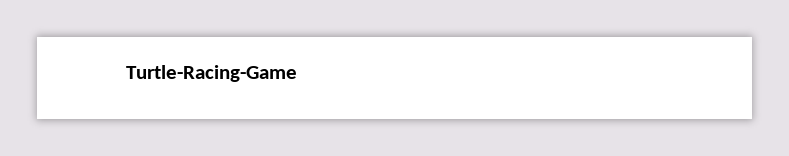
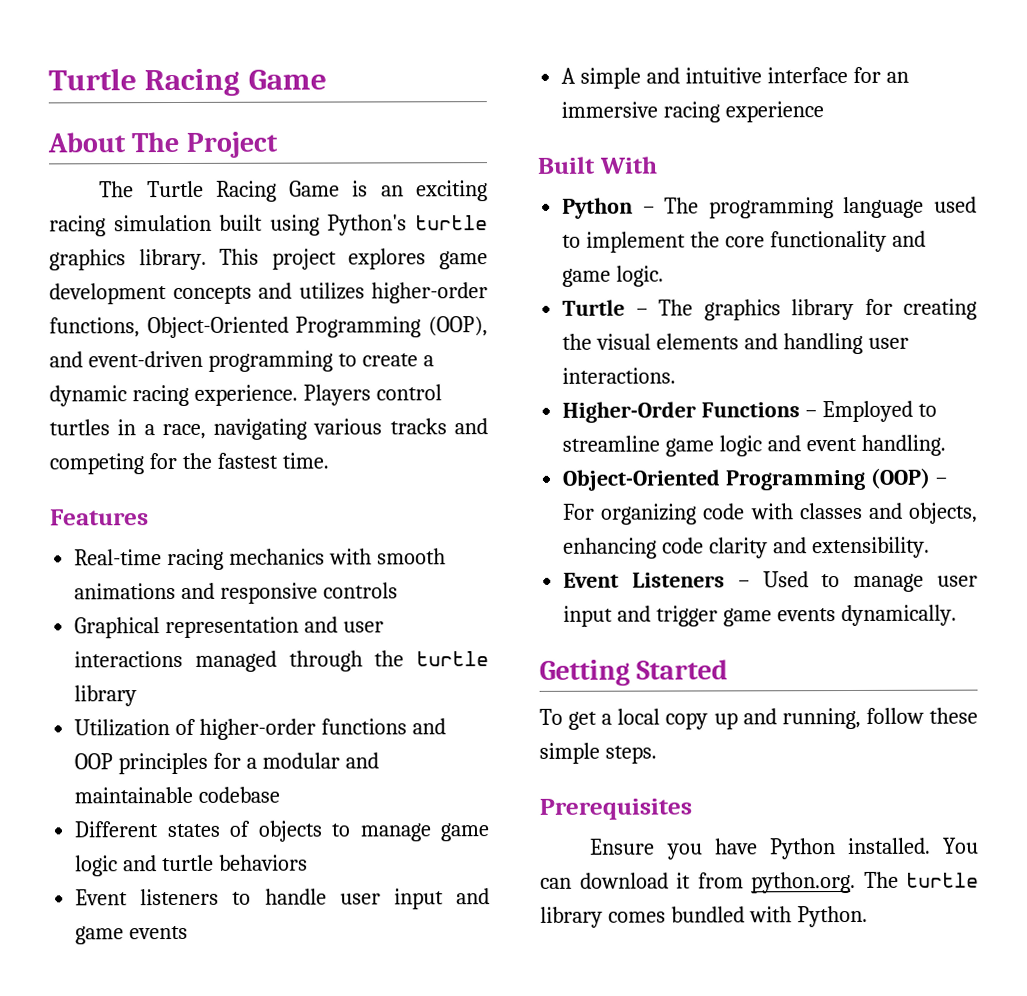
[126,65,297,82] Turtle-Racing-Game -> [48,68,327,97] [47,131,278,158] [99,180,489,202] [49,214,489,237] [49,248,488,271] [49,282,488,305] [49,316,489,339] [49,350,434,372] [49,384,442,407] [49,418,488,440] [49,452,329,475] [50,509,149,526] [74,548,446,571] [74,582,399,604] [74,616,385,639] [74,650,489,672] [74,685,138,707] [74,718,446,740] [74,752,379,775] [74,786,281,804] [74,820,491,842] [75,854,309,877] [75,888,490,910] [75,925,189,945] [561,66,909,89] [561,101,825,123] [537,156,658,174] [562,196,977,219] [562,230,926,253] [562,265,665,287] [562,298,977,321] [562,332,909,355] [562,367,677,384] [562,400,937,423] [562,434,946,457] [562,467,948,491] [563,502,978,525] [563,536,930,559] [563,571,978,592] [563,604,957,627] [539,659,729,686] [539,707,978,730] [539,742,657,764] [539,798,692,820] [590,837,979,860] [540,871,979,894] [540,905,868,928] Turtle Racing Game // About The Project // The Turtle Racing Game is an exciting racing simulation built using Python's turtle graphics library. This project explores game development concepts and utilizes higher-order functions, Object-Oriented Programming (OOP), and event-driven programming to create a dynamic racing experience. Players control turtles in a race, navigating various tracks and competing for the fastest time. // Features // Real-time racing mechanics with smooth animations and responsive controls // Graphical representation and user interactions managed through the turtle library // Utilization of higher-order functions and OOP principles for a modular and maintainable codebase // Different states of objects to manage game logic and turtle behaviors // Event listeners to handle user input and game events // A simple and intuitive interface for an immersive racing experience // Built With // Python – The programming language used to implement the core functionality and game logic. // Turtle – The graphics library for creating the visual elements and handling user interactions. // Higher-Order Functions – Employed to streamline game logic and event handling. // Object-Oriented Programming (OOP) – For organizing code with classes and objects, enhancing code clarity and extensibility. // Event Listeners – Used to manage user input and trigger game events dynamically. // Getting Started // To get a local copy up and running, follow these simple steps. // Prerequisites // Ensure you have Python installed. You can download it from python.org. The turtle library comes bundled with Python.

